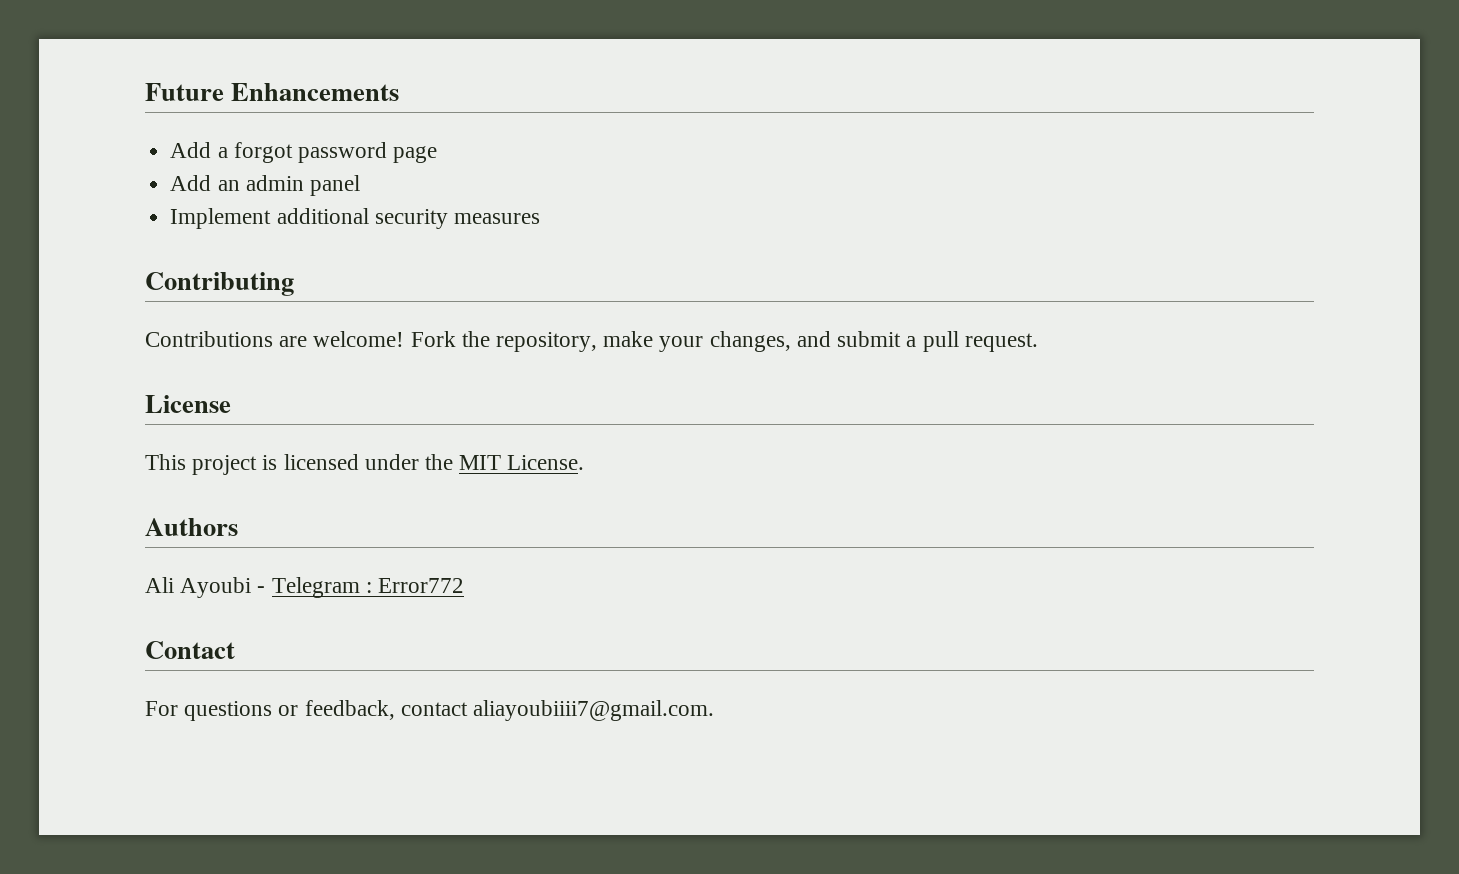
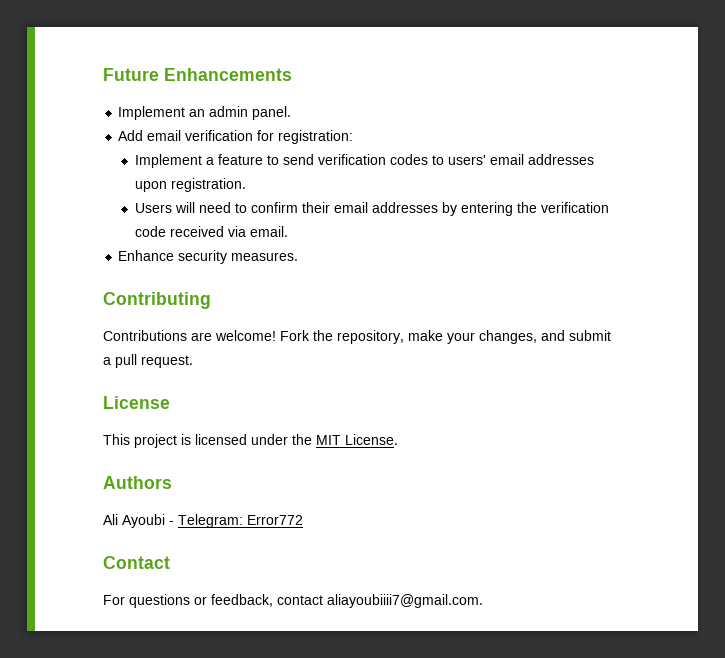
[170,142,438,163] [170,175,360,196] [170,208,540,229] Add a forgot password page // Add an admin panel // Implement additional security measures -> [118,106,292,120] [118,130,354,144] [134,154,594,168] [134,178,246,192] [134,202,609,216] [134,226,288,237] [118,250,299,264] Implement an admin panel. // Add email verification for registration: // Implement a feature to send verification codes to users' email addresses upon registration. // Users will need to confirm their email addresses by entering the verification code received via email. // Enhance security measures.
[271,577,372,598] Telegram : -> [178,514,243,528] Telegram:

